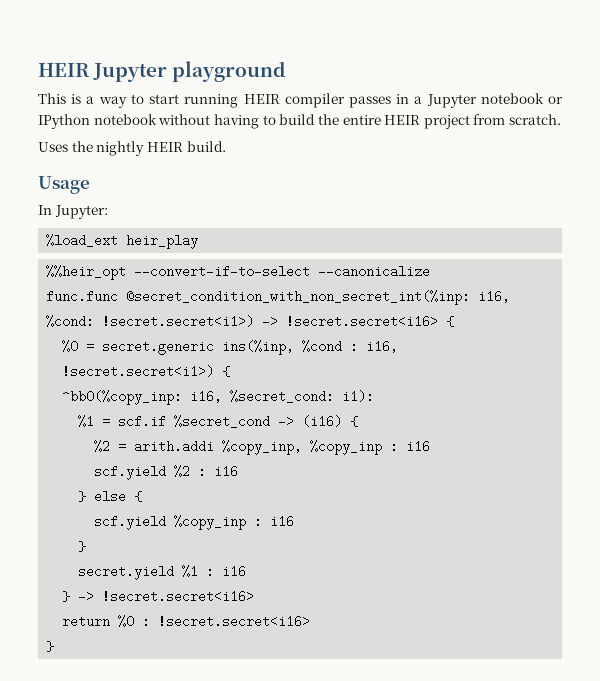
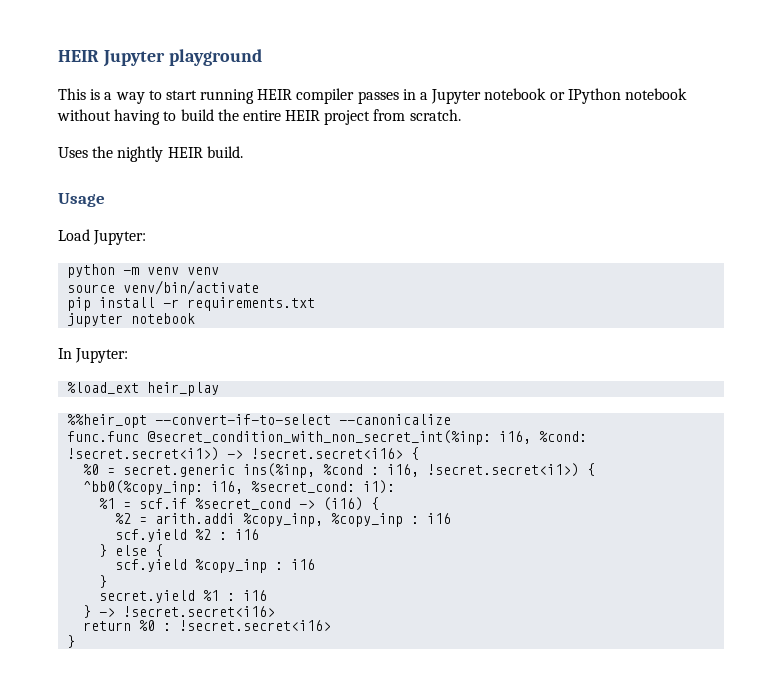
(90, 185) none -> [58,229,147,245] [67,264,220,278] [67,280,260,295] [67,297,316,311] [67,313,196,327] // Load Jupyter: // python -m venv venv // source venv/bin/activate // pip install -r requirements.txt // jupyter notebook

